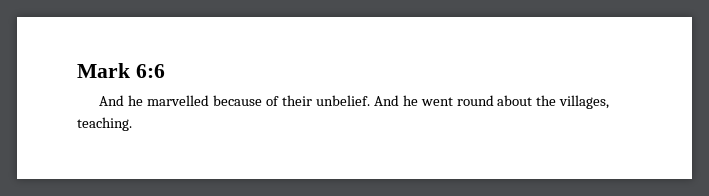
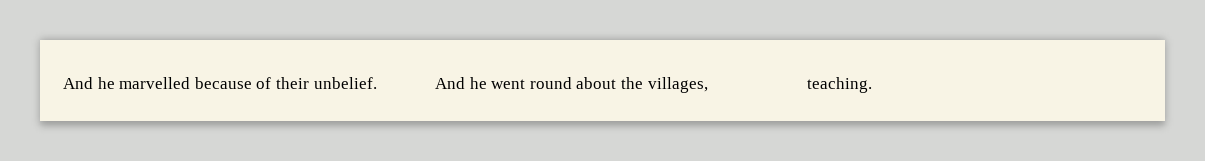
[77,63,165,78] Mark 6:6 // -> (63, 83) none

